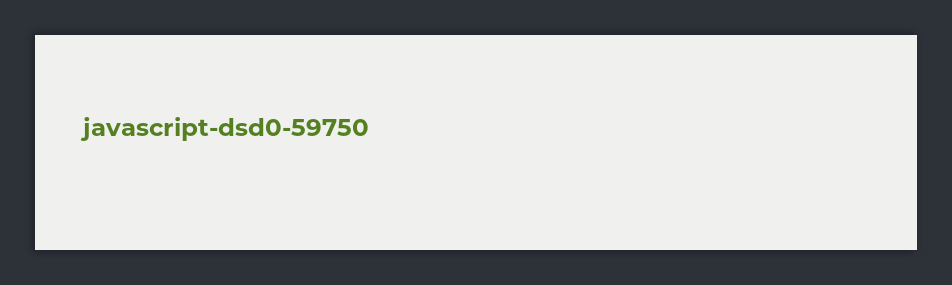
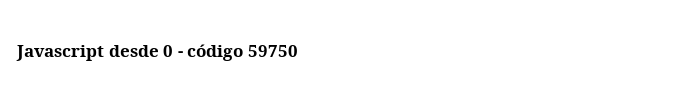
[80,117,369,141] javascript-dsd0-59750 -> [16,44,298,61] Javascript desde 0 - código 59750

